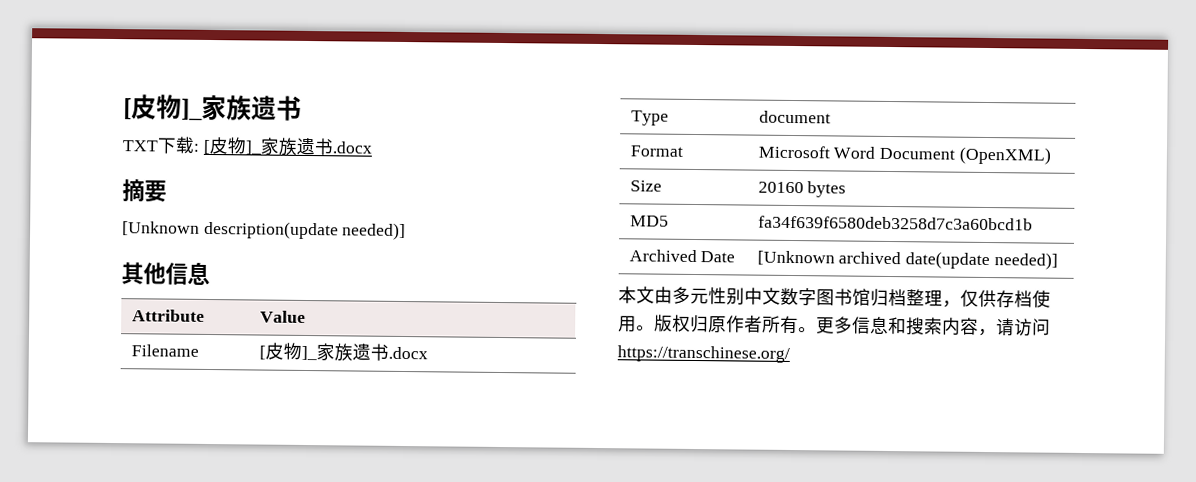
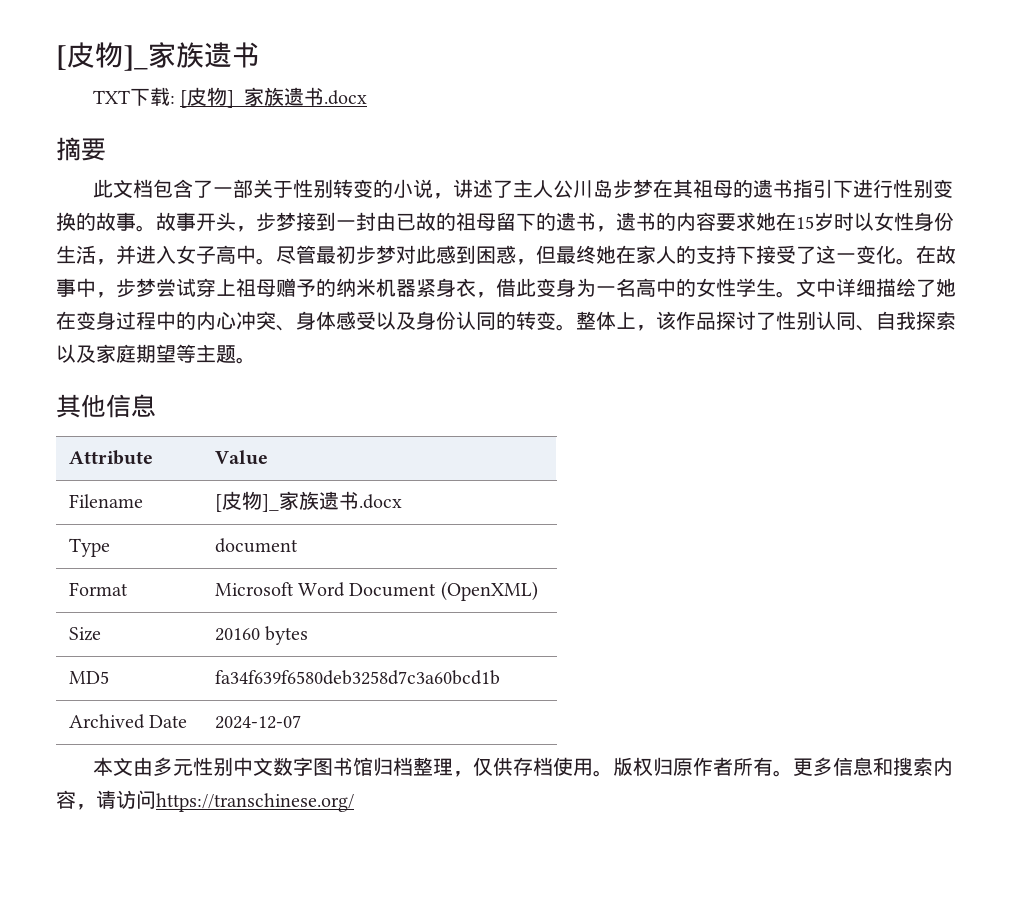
[122,220,407,241] [Unknown description(update needed)] -> [92,179,953,199] [56,212,954,232] [56,245,956,265] [56,278,956,298] [56,311,956,331] [56,344,256,364] 此文档包含了一部关于性别转变的小说，讲述了主人公川岛步梦在其祖母的遗书指引下进行性别变换的故事。故事开头，步梦接到一封由已故的祖母留下的遗书，遗书的内容要求她在15岁时以女性身份生活，并进入女子高中。尽管最初步梦对此感到困惑，但最终她在家人的支持下接受了这一变化。在故事中，步梦尝试穿上祖母赠予的纳米机器紧身衣，借此变身为一名高中的女性学生。文中详细描绘了她在变身过程中的内心冲突、身体感受以及身份认同的转变。整体上，该作品探讨了性别认同、自我探索以及家庭期望等主题。
[756,250,1058,270] [Unknown archived date(update needed)] -> [214,715,301,729] 2024-12-07

